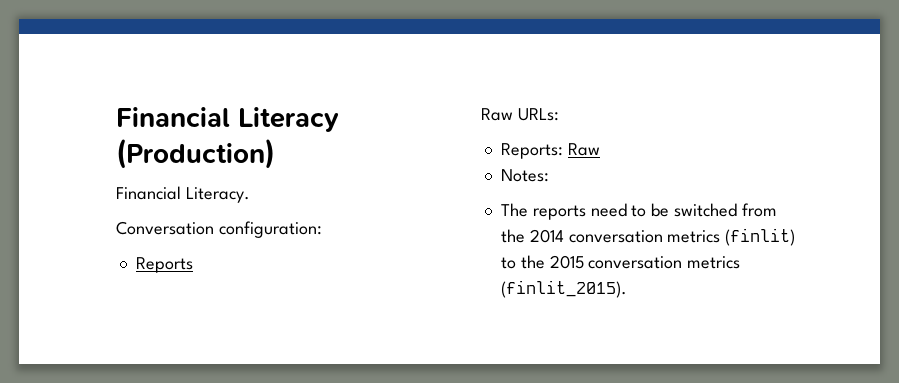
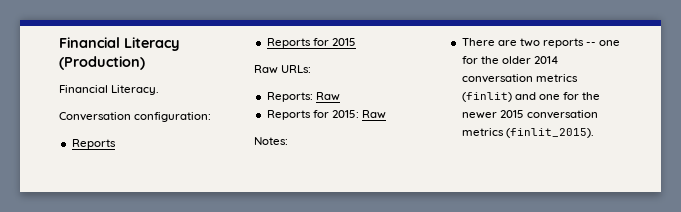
(193, 265) none -> [266,38,356,48] // Reports for 2015
[500,169,549,182] [500,203,777,220] [500,228,796,246] [500,255,545,269] Notes: // The reports need to be switched from the 2014 conversation metrics (finlit) to the -> [266,110,386,120] [254,137,288,145] [461,38,621,48] [461,56,558,64] [461,74,578,83] [461,92,601,102] [461,112,497,119] Reports for 2015: Raw // Notes: // There are two reports -- one for the older 2014 conversation metrics (finlit) and one for the newer

